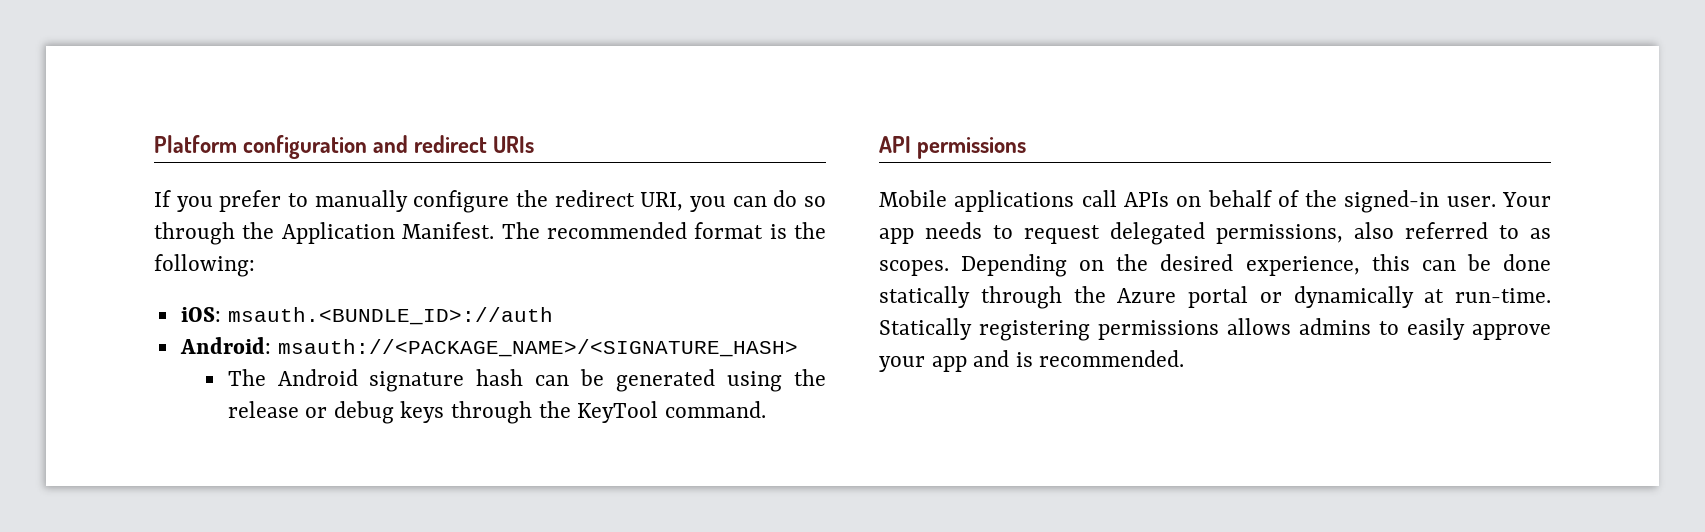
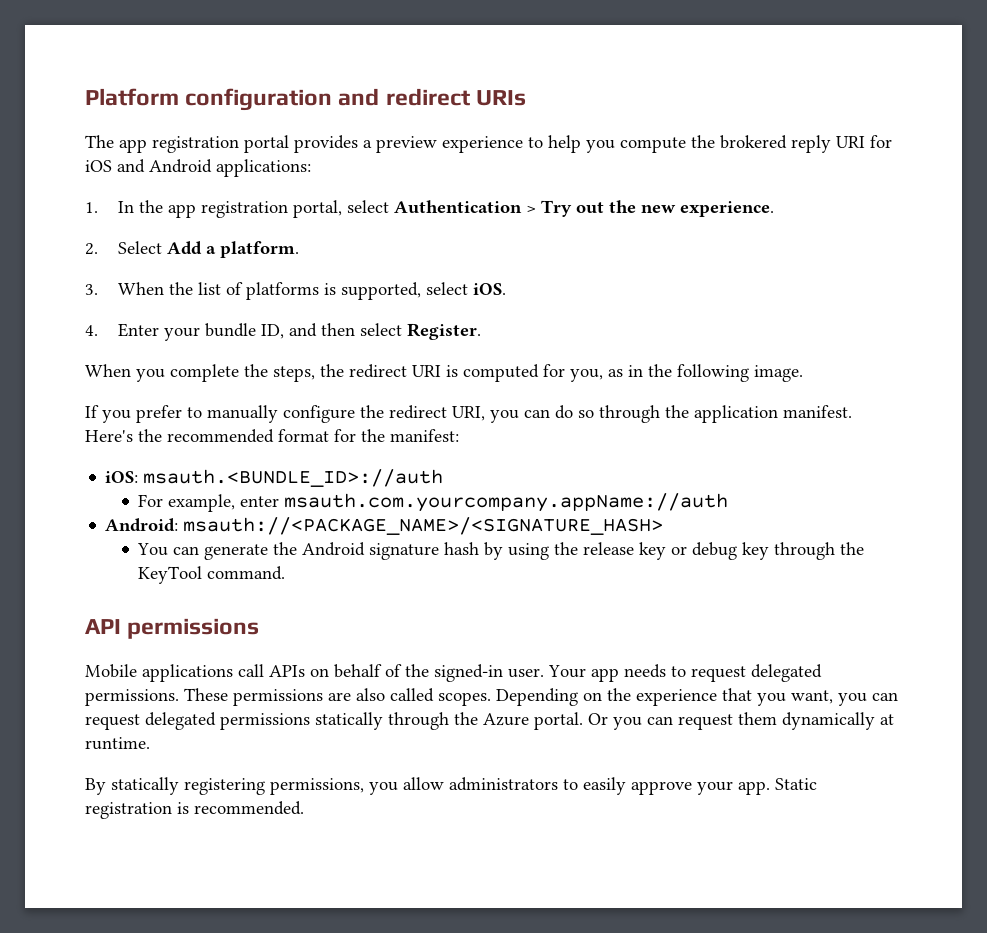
(535, 144) none -> [85,135,892,153] [85,159,311,177] [85,200,774,218] [85,241,299,258] [85,282,506,300] [85,323,481,341] [85,364,803,382] // The app registration portal provides a preview experience to help you compute the brokered reply URI for iOS and Android applications: // 1. In the app registration portal, select Authentication > Try out the new experience. // 2. Select Add a platform. // 3. When the list of platforms is supported, select iOS. // 4. Enter your bundle ID, and then select Register. // When you complete the steps, the redirect URI is computed for you, as in the following image.
[281,222,826,244] [154,254,255,277] [180,307,553,325] [179,337,798,357] [227,369,716,392] Application Manifest. The recommended format is the following: // iOS: msauth.<BUNDLE_ID>://auth // Android: msauth://<PACKAGE_NAME>/<SIGNATURE_HASH> // The Android signature hash can be generated -> [694,405,852,423] [85,429,459,443] [105,469,444,487] [138,493,729,512] [105,517,664,535] [137,542,504,560] application manifest. Here's the recommended format for the manifest: // iOS: msauth.<BUNDLE_ID>://auth // For example, enter msauth.com.yourcompany.appName://auth // Android: msauth://<PACKAGE_NAME>/<SIGNATURE_HASH> // You can generate the Android signature hash by
(299, 409) none -> [639,542,667,560] key
[400,401,445,423] keys -> [742,542,770,560] key
[1216,222,1551,244] [879,254,1551,277] [879,286,1551,309] [879,318,1371,341] permissions, also referred to as scopes. Depending on the desired experience, this can be done statically through the Azure portal or dynamically at run-time. Statically registering permissions allows admins -> [85,688,898,706] [85,712,894,730] [85,737,150,750] [85,777,558,795] permissions. These permissions are also called scopes. Depending on the experience that you want, you can request delegated permissions statically through the Azure portal. Or you can request them dynamically at runtime. // By statically registering permissions, you allow administrators
[931,350,1010,372] app and -> [738,778,817,795] [85,802,172,819] app. Static registration

